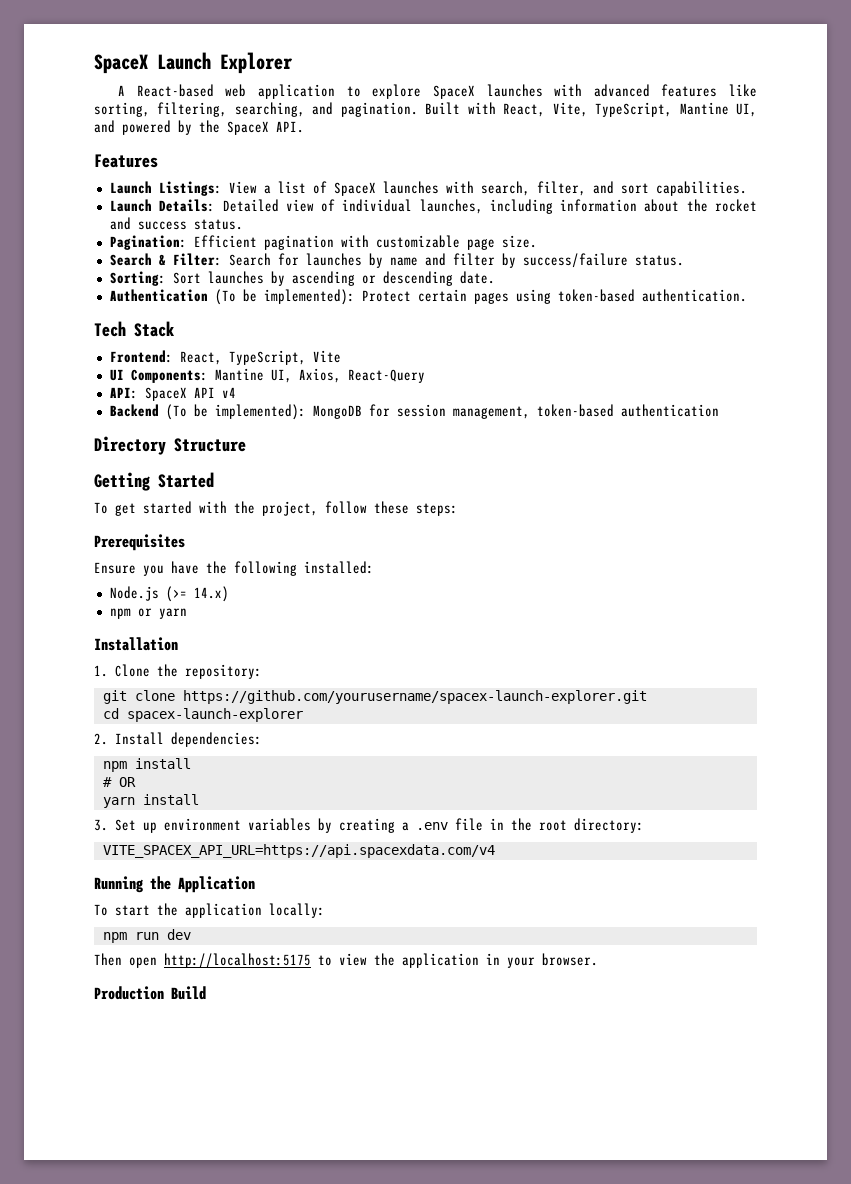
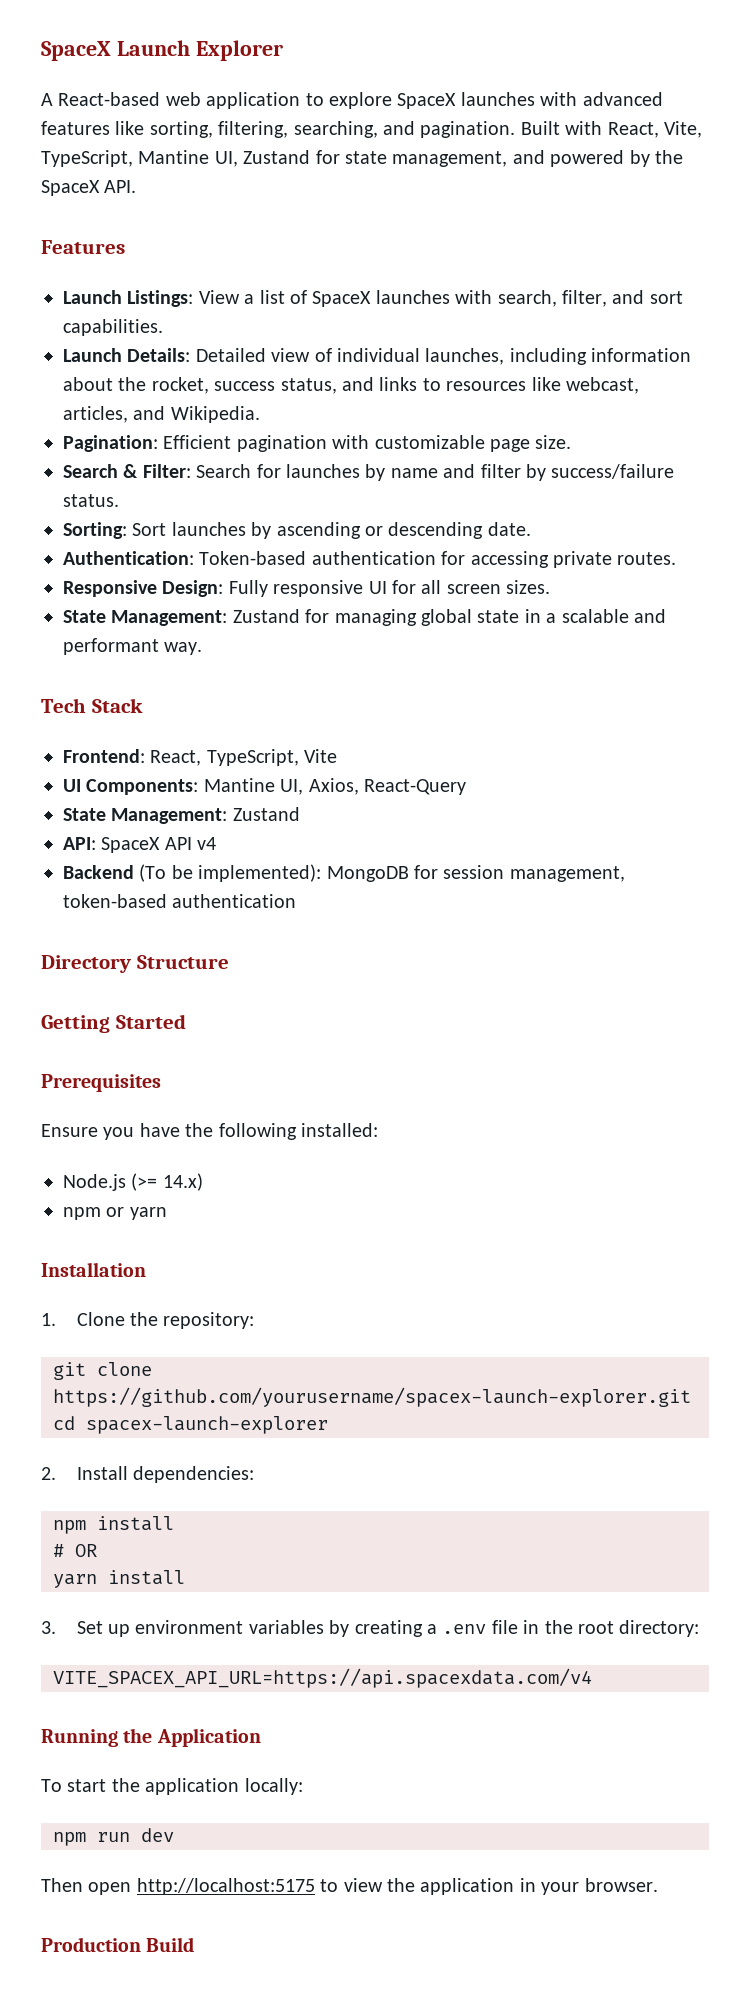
(757, 110) none -> [243,150,508,167] Zustand for state management,
[714,199,757,212] [109,217,243,230] rocket and success status. -> [151,377,639,394] [63,406,260,423] rocket, success status, and links to resources like webcast, articles, and Wikipedia.
[109,289,747,305] Authentication (To be implemented): Protect certain pages using token-based authentication. -> [63,551,677,568] [63,580,551,597] [63,609,666,626] [63,638,203,655] Authentication: Token-based authentication for accessing private routes. // Responsive Design: Fully responsive UI for all screen sizes. // State Management: Zustand for managing global state in a scalable and performant way.
(425, 376) none -> [63,807,300,824] // State Management: Zustand
[94,501,458,516] // To get started with the project, follow these steps: -> (186, 1021) none

